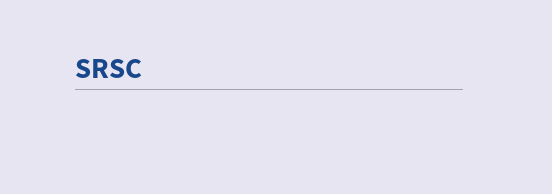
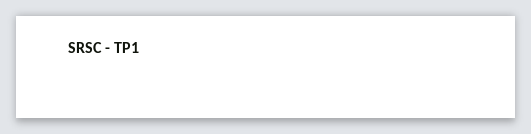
(142, 68) none -> [105,42,140,53] - TP1

